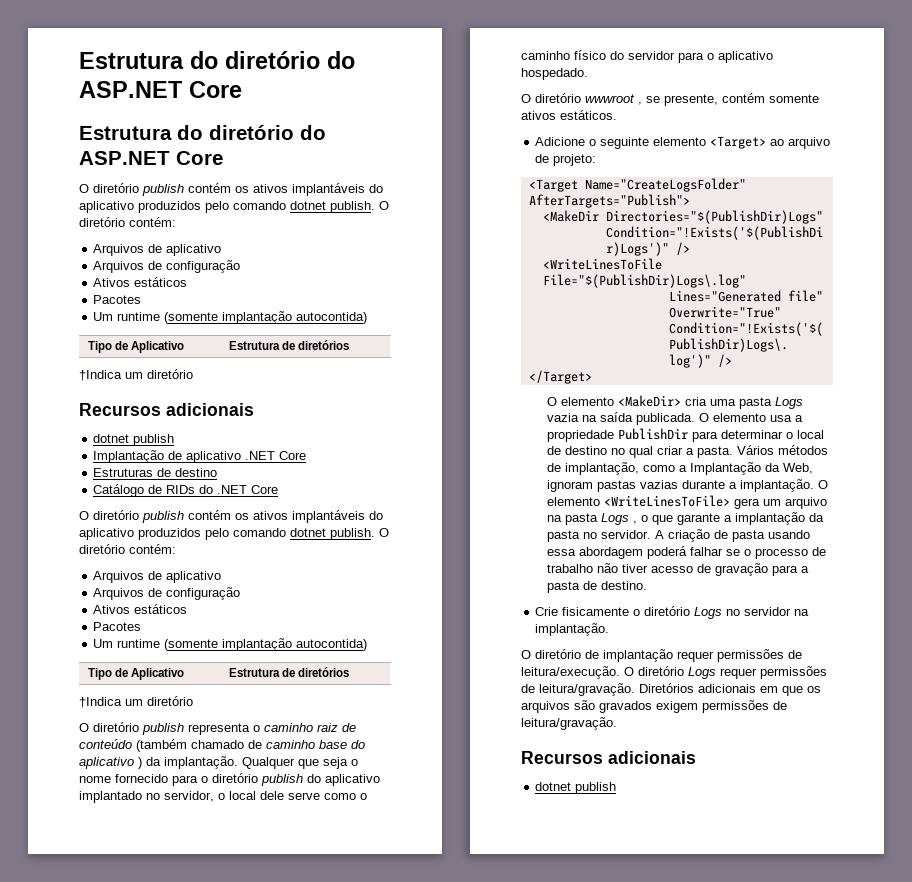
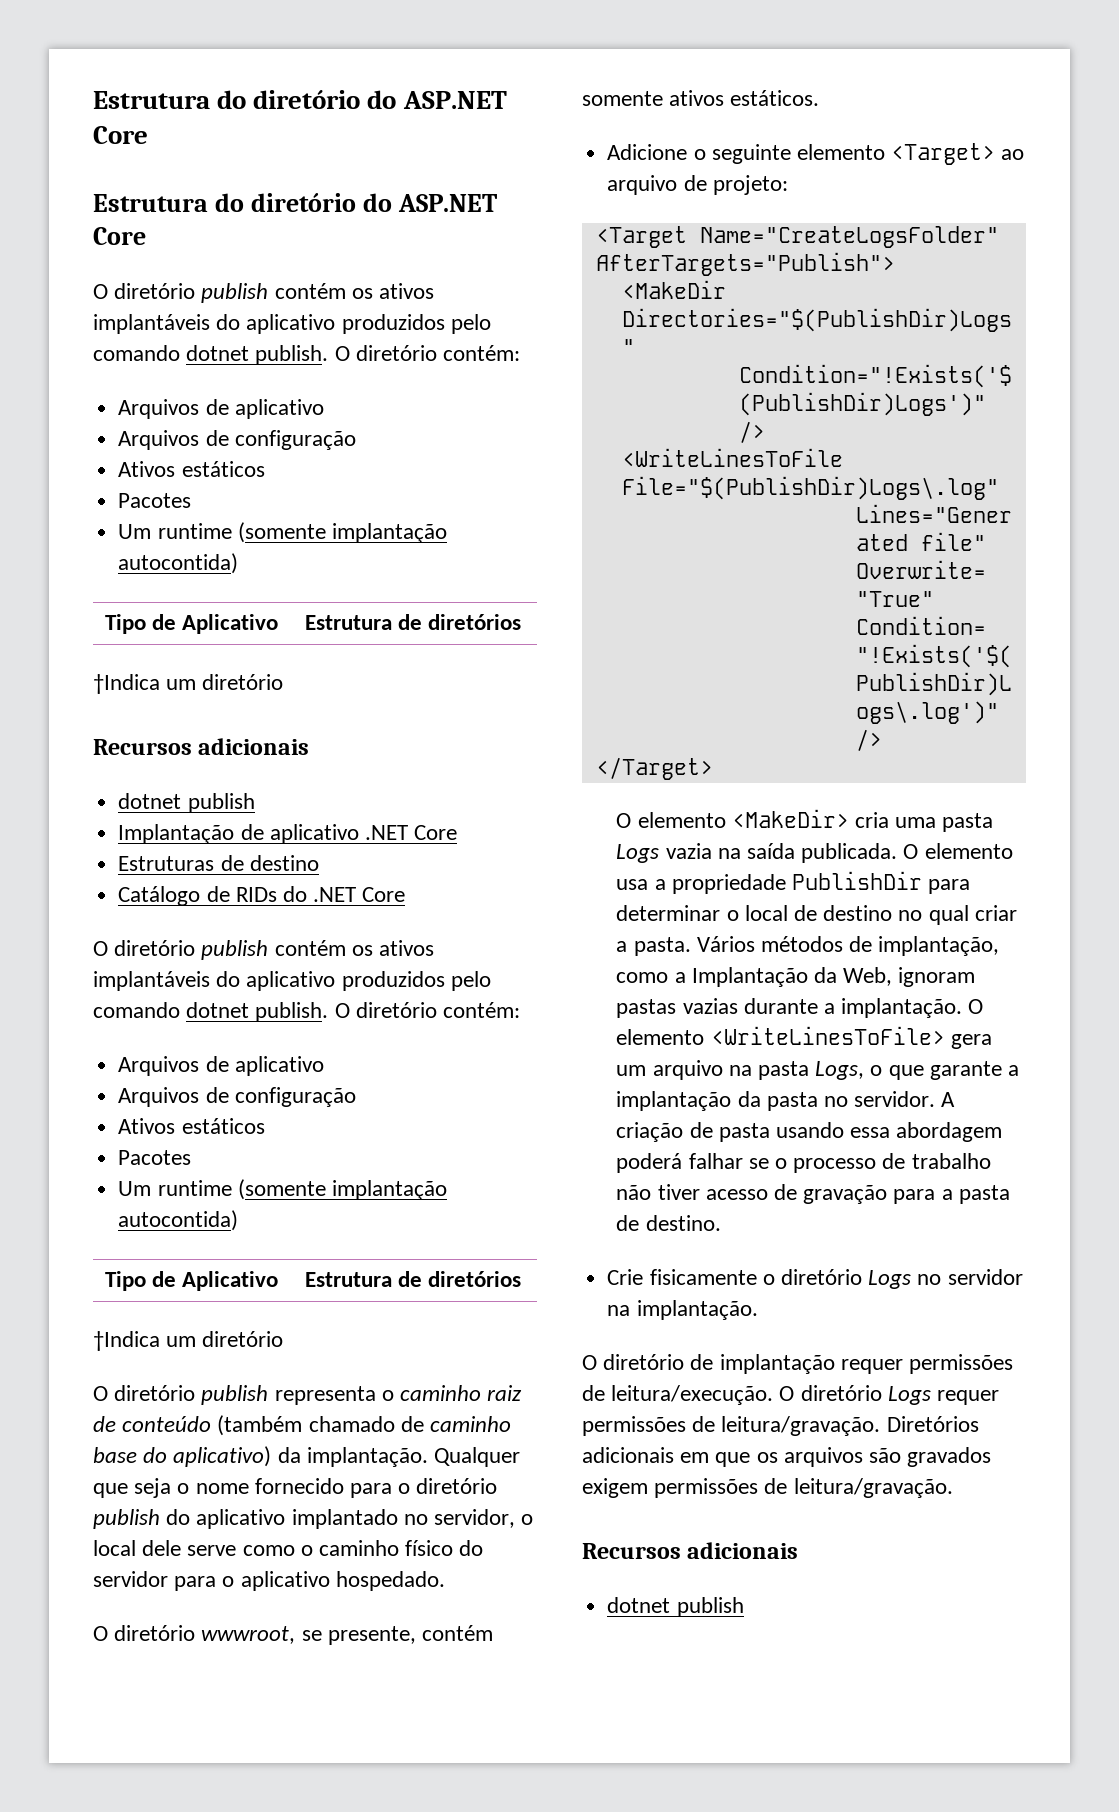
[79,757,142,769] aplicativo ) -> [173,1446,272,1467] aplicativo)
[585,94,642,105] wwwroot , -> [201,1626,296,1644] wwwroot,
[600,513,637,525] Logs , -> [815,1061,865,1080] Logs,

